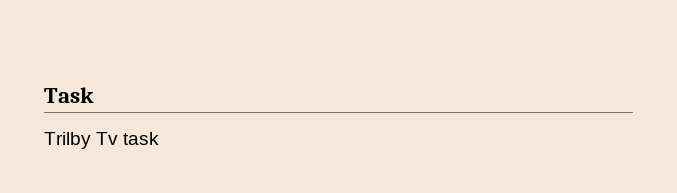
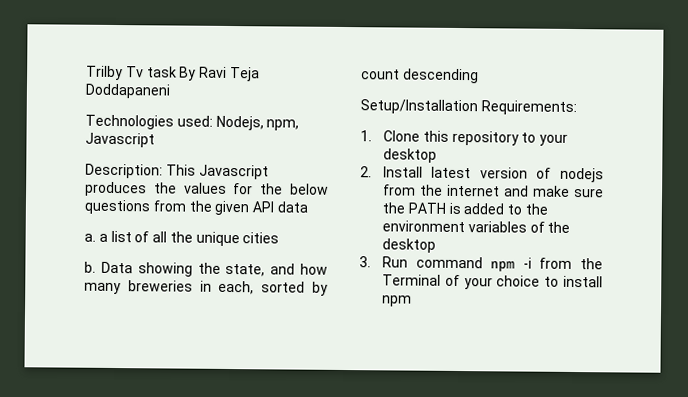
[44,87,94,103] Task // -> (86, 73) none
(160, 138) none -> [179,66,260,82] [85,83,170,99] [85,114,300,131] [85,132,155,148] [85,163,269,180] [85,181,329,197] [84,199,308,216] [84,230,280,247] [84,261,328,277] [84,280,328,296] [361,68,479,84] [360,99,577,116] [360,130,569,146] [382,148,437,163] [360,166,604,183] [382,184,604,198] [381,202,548,215] [381,220,571,233] [381,238,436,253] [359,256,603,272] [381,274,603,290] [381,295,412,307] By Ravi Teja Doddapaneni // Technologies used: Nodejs, npm, Javascript // Description: This Javascript produces the values for the below questions from the given API data // a. a list of all the unique cities // b. Data showing the state, and how many breweries in each, sorted by count descending // Setup/Installation Requirements: // 1. Clone this repository to your desktop // 2. Install latest version of nodejs from the internet and make sure the PATH is added to the environment variables of the desktop // 3. Run command npm -i from the Terminal of your choice to install npm

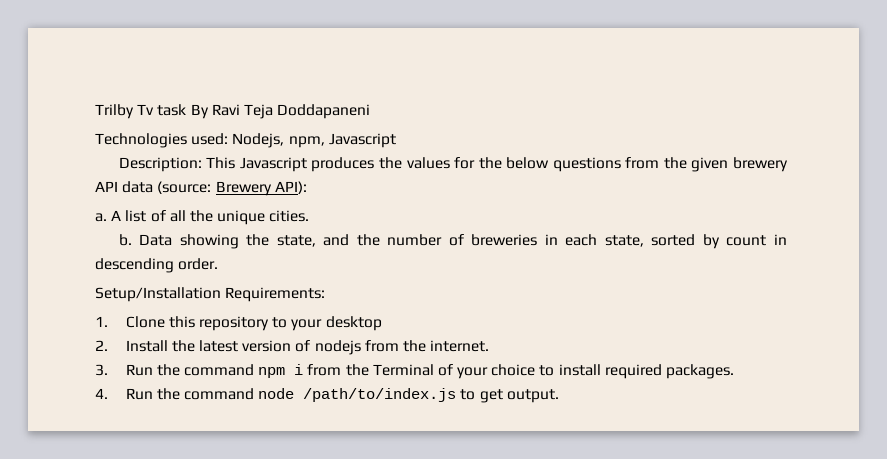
(250, 208) none -> [733,157,789,172] brewery
(308, 207) none -> [157,181,307,196] (source: Brewery API):
[98,233,108,242] a -> [111,210,122,221] A
[242,232,280,244] cities -> [269,210,310,222] cities.
[300,263,328,275] [84,280,255,295] how many breweries in each, -> [356,234,644,247] the number of breweries in each state,
(400, 74) none -> [774,234,788,245] in
(479, 76) none -> [178,258,219,270] order.
(423, 172) none -> [171,340,195,352] the
[446,184,604,198] [381,202,548,215] [381,220,571,233] [381,238,436,253] internet and make sure the PATH is added to the environment variables of the desktop -> [430,340,490,352] internet.
(408, 262) none -> [156,364,180,376] the
[522,257,532,269] -i -> [294,364,304,375] i
[381,295,412,307] npm -> [604,364,734,379] [95,388,559,403] required packages. // 4. Run the command node /path/to/index.js to get output.

